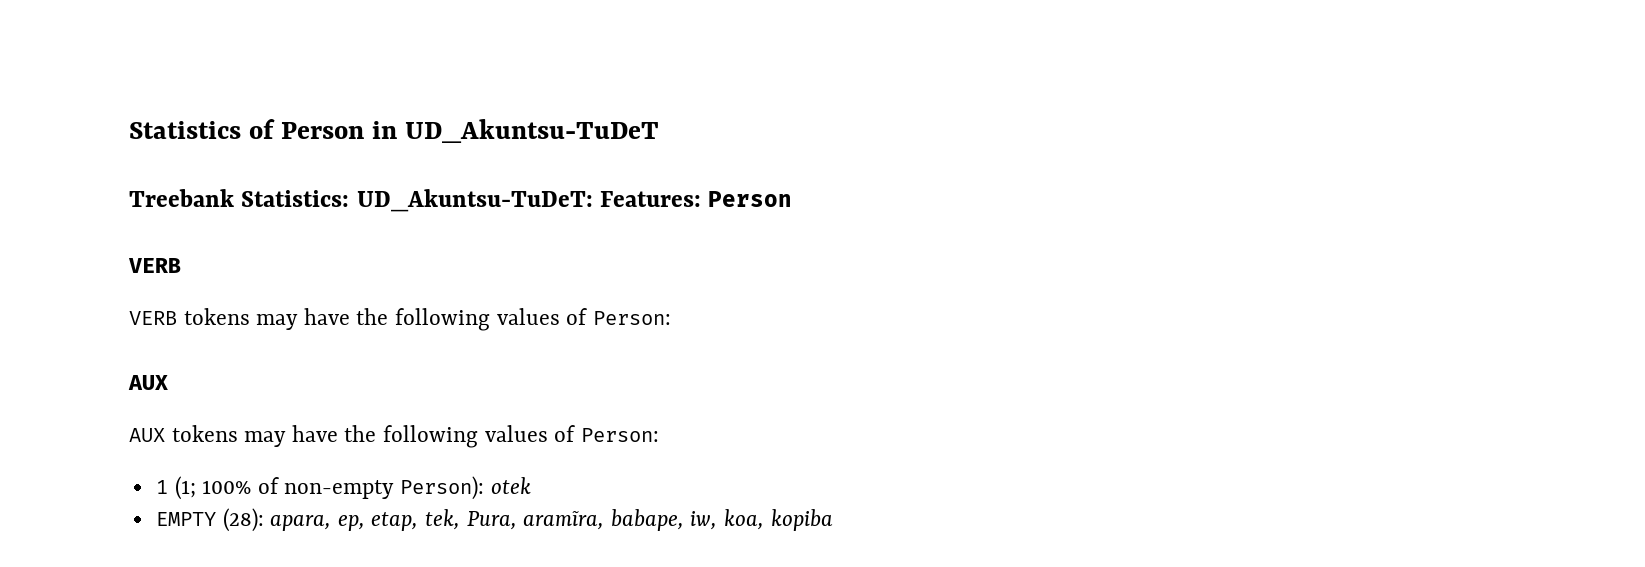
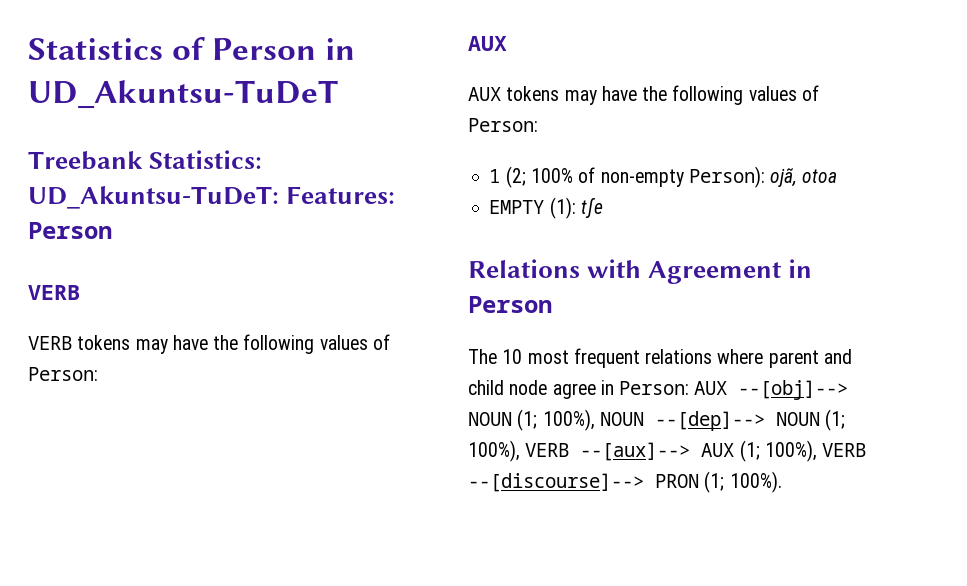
[174,476,196,500] (1; -> [505,166,526,188] (2;
[490,477,531,494] otek -> [770,168,838,187] ojã, otoa
[222,508,833,532] (28): apara, ep, etap, tek, Pura, aramĩra, babape, iw, koa, kopiba -> [549,197,603,219] [468,259,813,284] [468,296,552,313] [468,348,852,368] [468,380,849,400] [468,409,846,431] [468,440,867,462] [468,471,782,493] (1): tʃe // Relations with Agreement in Person // The 10 most frequent relations where parent and child node agree in Person: AUX --[obj]--> NOUN (1; 100%), NOUN --[dep]--> NOUN (1; 100%), VERB --[aux]--> AUX (1; 100%), VERB --[discourse]--> PRON (1; 100%).

